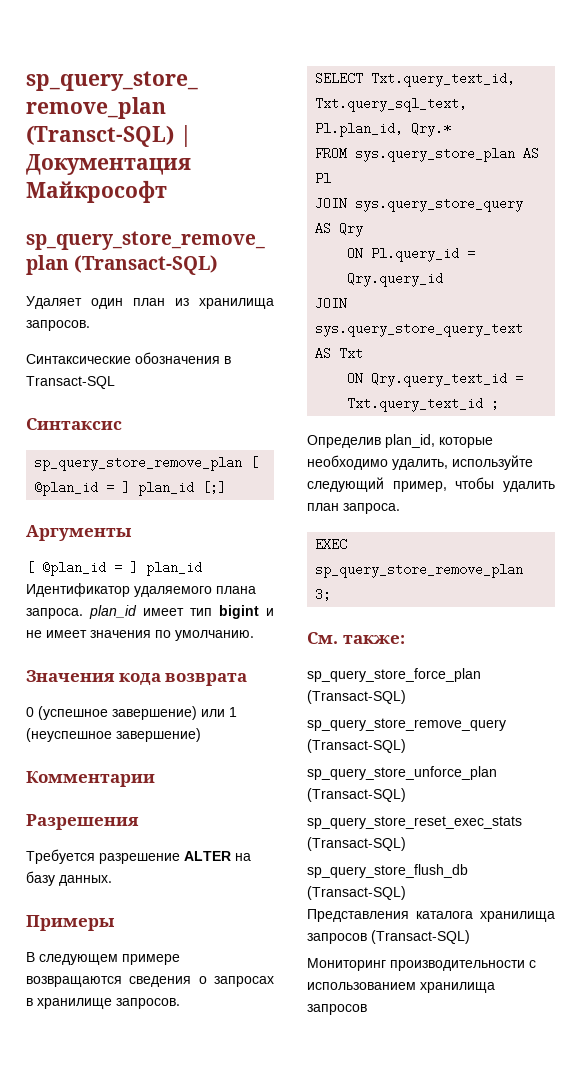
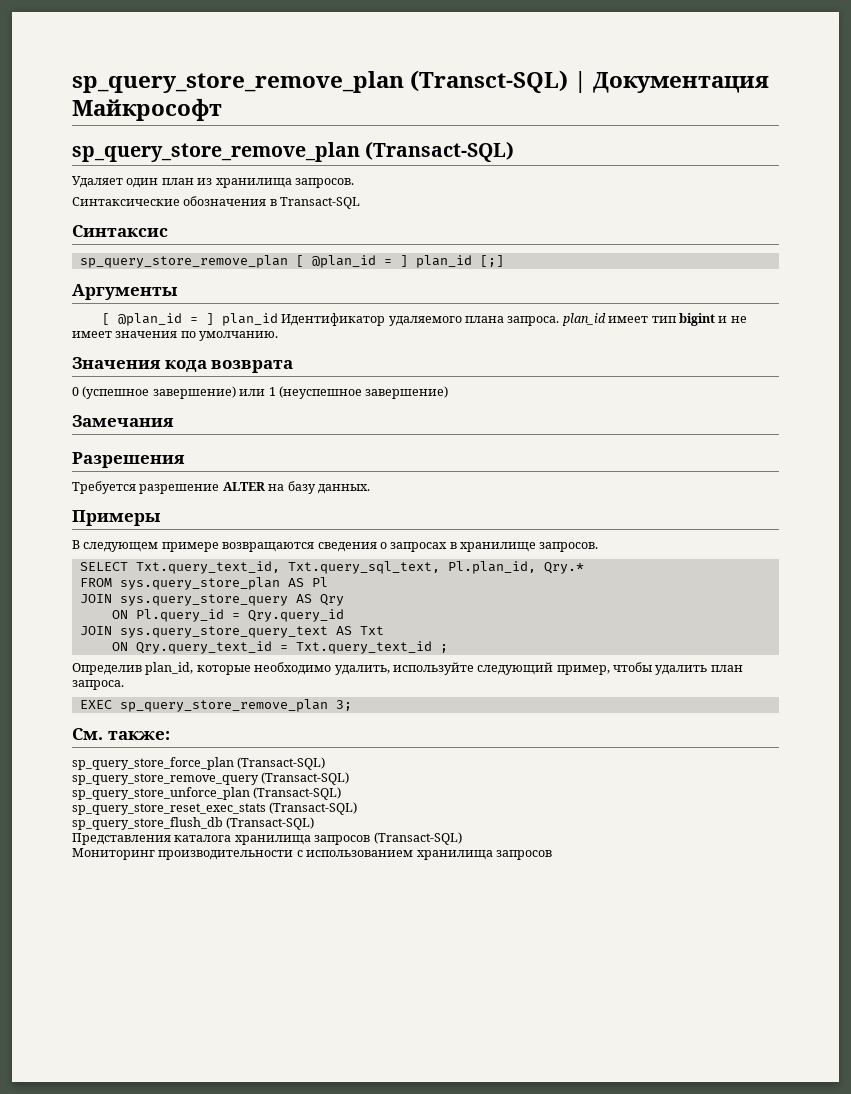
[26,771,155,787] Комментарии -> [72,415,174,427] Замечания

